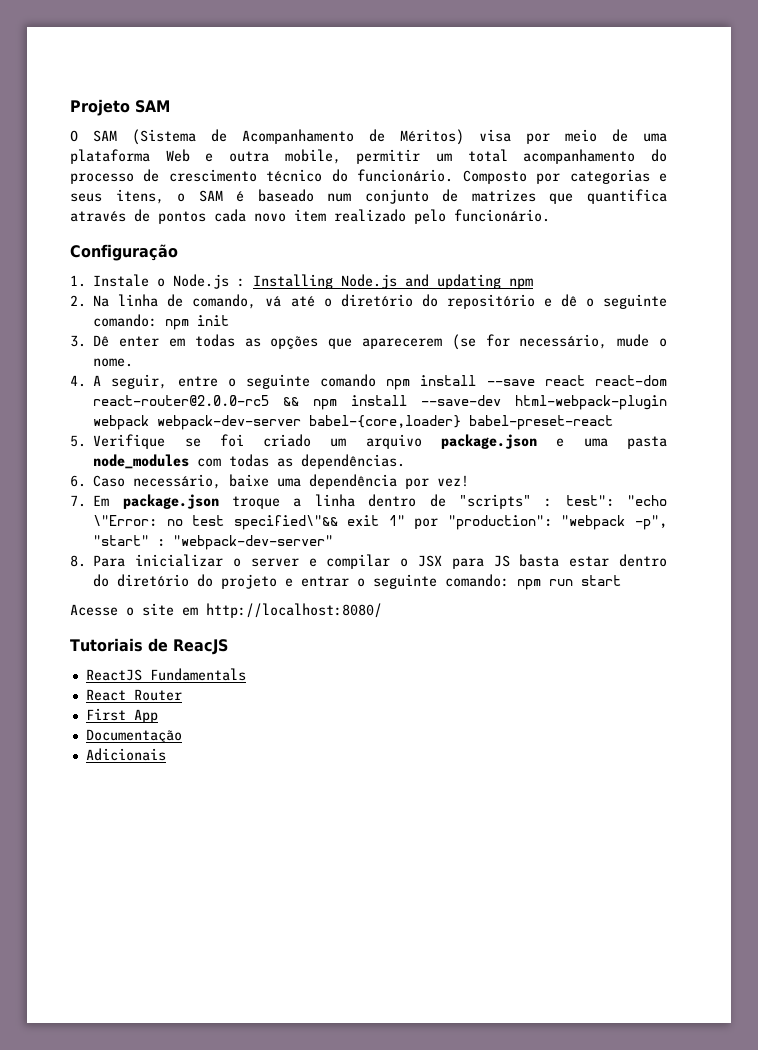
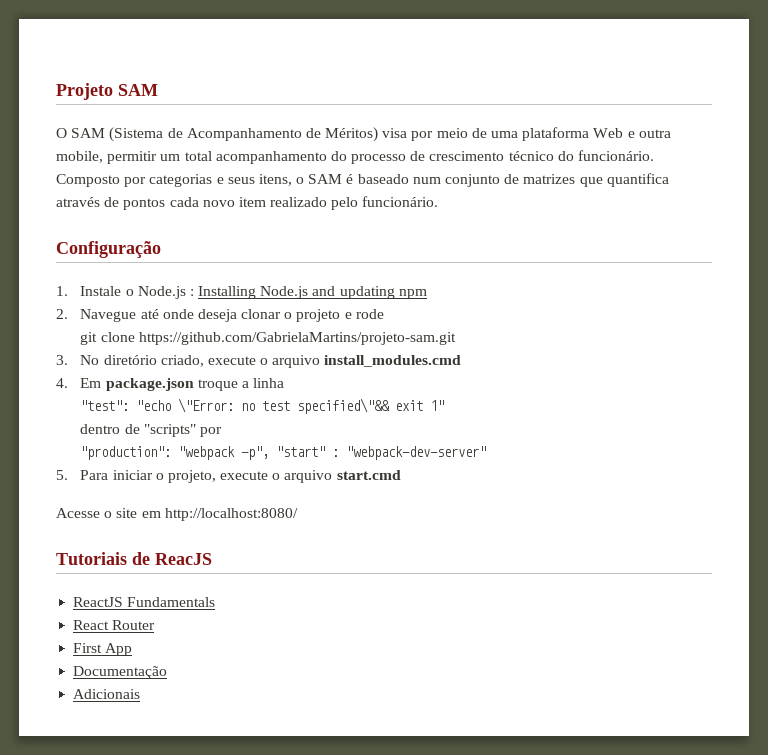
[93,294,667,309] [93,314,230,330] [70,334,667,350] [93,358,134,367] [70,374,667,390] [93,395,667,410] [93,415,614,430] [70,434,667,449] [93,454,406,469] [70,474,470,489] [70,495,86,507] Na linha de comando, vá até o diretório do repositório e dê o seguinte comando: npm init // 3. Dê enter em todas as opções que aparecerem (se for necessário, mude o nome. // 4. A seguir, entre o seguinte comando npm install --save react react-dom react-router@2.0.0-rc5 && npm install --save-dev html-webpack-plugin webpack webpack-dev-server babel-{core,loader} babel-preset-react // 5. Verifique se foi criado um arquivo package.json e uma pasta node_modules com todas as dependências. // 6. Caso necessário, baixe uma dependência por vez! // 7. -> [80,309,384,322] [80,332,456,345] [56,355,462,368] [56,378,68,388] Navegue até onde deseja clonar o projeto e rode // git clone https://github.com/GabrielaMartins/projeto-sam.git // 3. No diretório criado, execute o arquivo install_modules.cmd // 4.
[368,494,614,509] dentro de "scripts" : test": -> [80,400,130,411] // "test":
[414,518,439,529] por -> [80,424,222,437] // dentro de "scripts" por //
[70,554,667,569] [93,574,622,590] 8. Para inicializar o server e compilar o JSX para JS basta estar dentro do diretório do projeto e entrar o seguinte comando: npm run start -> [56,470,401,483] 5. Para iniciar o projeto, execute o arquivo start.cmd

